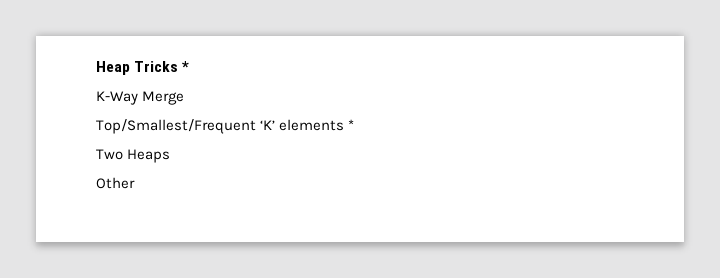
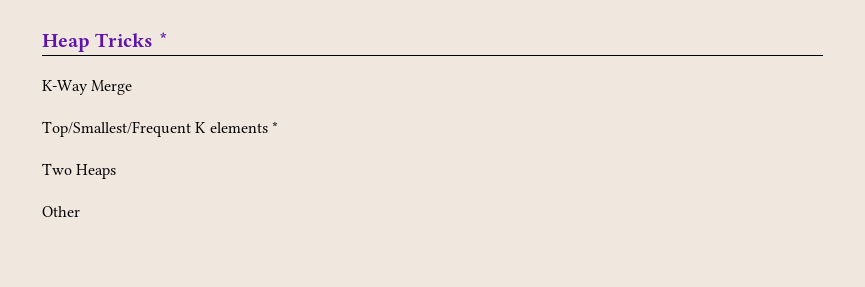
[260,120,276,130] ‘K’ -> [195,122,207,133] K

